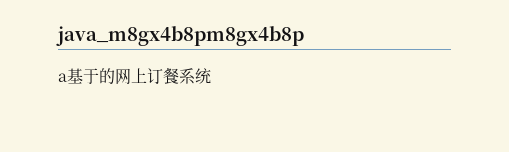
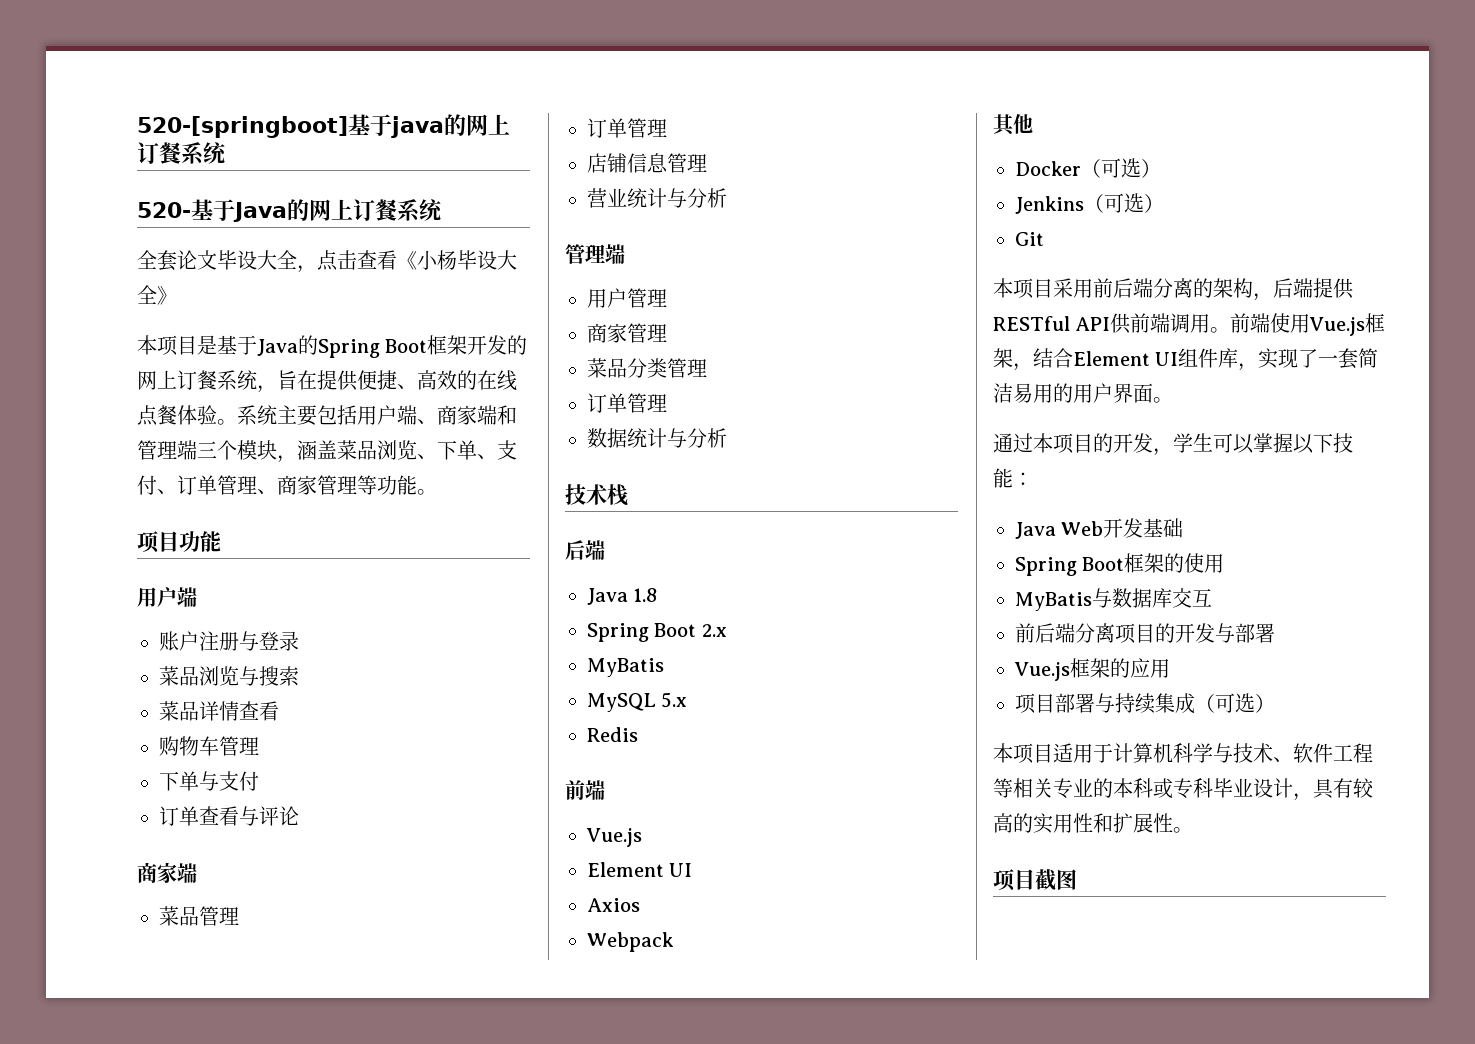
[56,26,304,46] [58,67,211,85] java_m8gx4b8pm8gx4b8p // a基于的网上订餐系统 -> [137,114,510,138] [137,142,226,165] [137,199,442,222] [137,250,517,273] [137,285,177,305] [137,335,528,358] [137,370,517,393] [137,405,517,426] [137,440,517,463] [137,475,437,495] [137,531,221,553] [137,587,197,607] [159,631,299,651] [159,666,299,686] [159,701,279,721] [159,736,259,756] [159,771,259,791] [159,806,299,826] [137,862,197,883] [159,906,239,926] [587,118,667,138] [587,153,707,173] [587,188,727,208] [565,244,625,264] [587,288,667,308] [587,323,667,343] [587,358,707,378] [587,393,667,413] [587,428,727,448] [565,484,628,506] [565,540,605,560] [587,588,658,605] [587,623,727,642] [587,658,664,677] [587,692,688,712] [587,727,638,742] [565,780,605,800] [586,828,642,847] [587,862,693,877] [587,898,640,912] [587,932,674,952] [993,114,1033,136] [1015,158,1161,178] [1015,193,1164,214] [1015,232,1044,246] [993,278,1354,301] [993,313,1386,336] [993,348,1379,371] [993,383,1173,403] [993,433,1353,456] [993,468,1033,488] [1015,518,1184,539] [1015,553,1225,576] [1015,588,1212,611] [1015,623,1275,644] [1014,658,1170,681] [1015,693,1275,714] [993,743,1373,764] [993,778,1374,801] [993,813,1193,834] [993,869,1077,891] 520-[springboot]基于java的网上订餐系统 // 520-基于Java的网上订餐系统 // 全套论文毕设大全，点击查看《小杨毕设大全》 // 本项目是基于Java的Spring Boot框架开发的网上订餐系统，旨在提供便捷、高效的在线点餐体验。系统主要包括用户端、商家端和管理端三个模块，涵盖菜品浏览、下单、支付、订单管理、商家管理等功能。 // 项目功能 // 用户端 // 账户注册与登录 // 菜品浏览与搜索 // 菜品详情查看 // 购物车管理 // 下单与支付 // 订单查看与评论 // 商家端 // 菜品管理 // 订单管理 // 店铺信息管理 // 营业统计与分析 // 管理端 // 用户管理 // 商家管理 // 菜品分类管理 // 订单管理 // 数据统计与分析 // 技术栈 // 后端 // Java 1.8 // Spring Boot 2.x // MyBatis // MySQL 5.x // Redis // 前端 // Vue.js // Element UI // Axios // Webpack // 其他 // Docker（可选） // Jenkins（可选） // Git // 本项目采用前后端分离的架构，后端提供RESTful API供前端调用。前端使用Vue.js框架，结合Element UI组件库，实现了一套简洁易用的用户界面。 // 通过本项目的开发，学生可以掌握以下技能： // Java Web开发基础 // Spring Boot框架的使用 // MyBatis与数据库交互 // 前后端分离项目的开发与部署 // Vue.js框架的应用 // 项目部署与持续集成（可选） // 本项目适用于计算机科学与技术、软件工程等相关专业的本科或专科毕业设计，具有较高的实用性和扩展性。 // 项目截图

